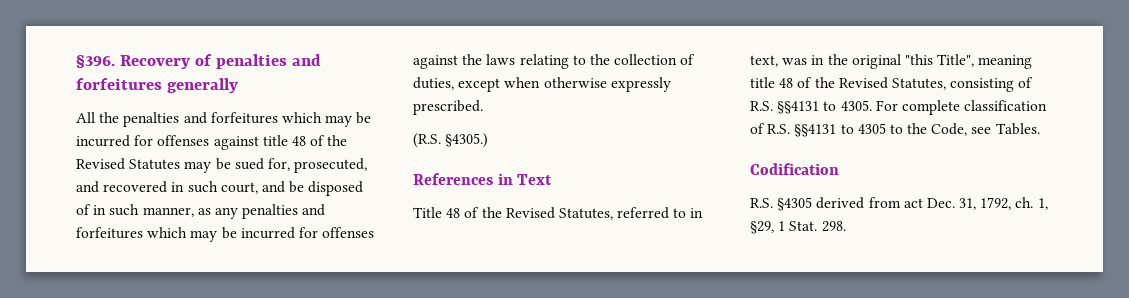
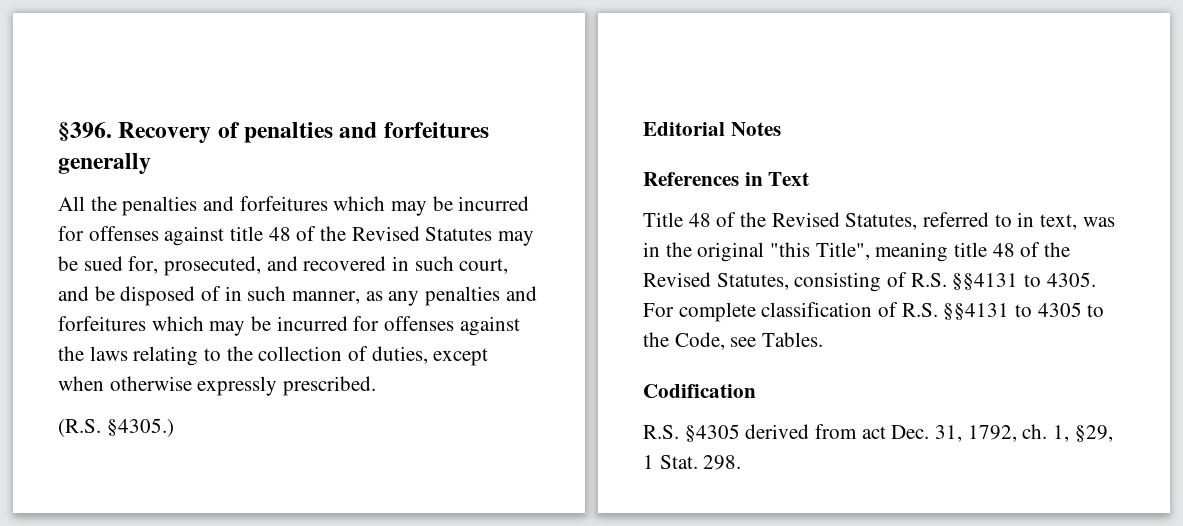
(489, 140) none -> [643,122,781,136] // Editorial Notes

